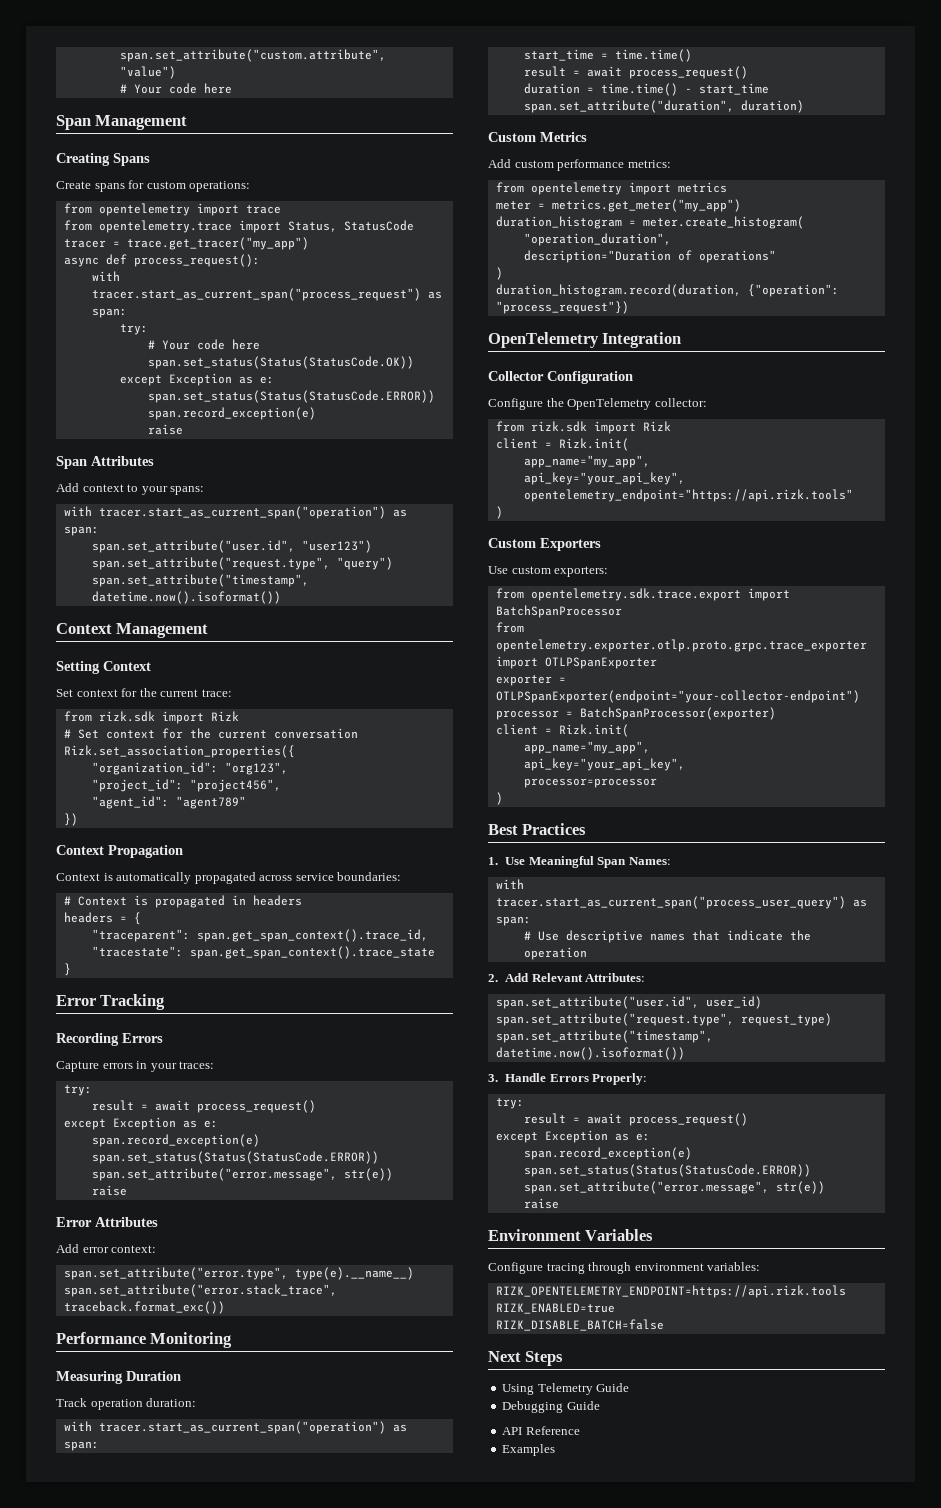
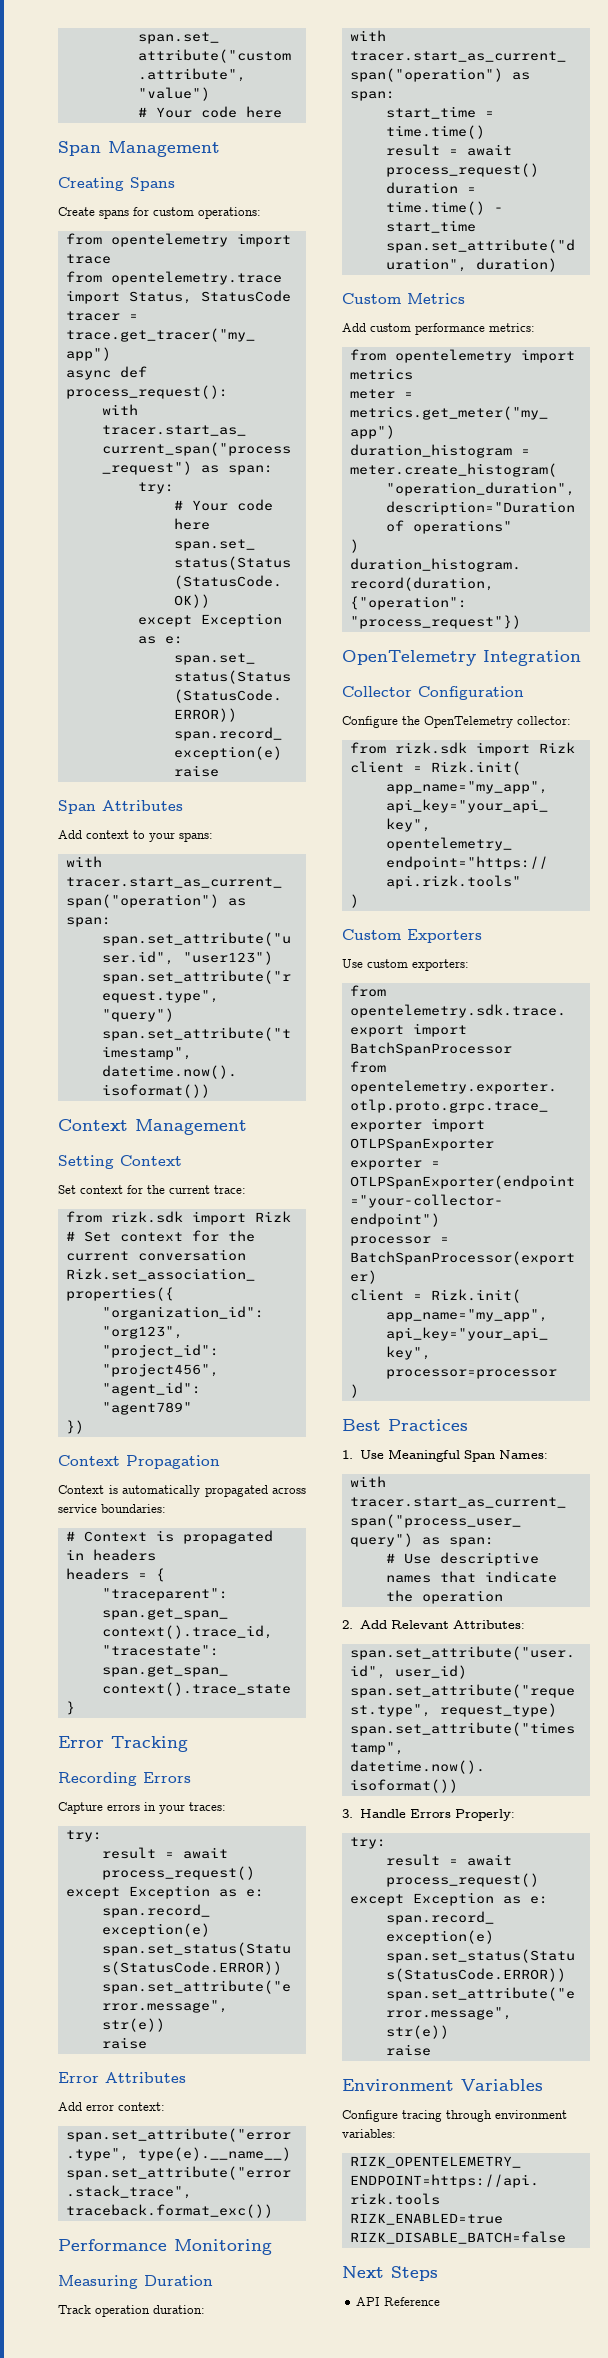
[502,1383,630,1395] [502,1401,600,1413] // Using Telemetry Guide // Debugging Guide -> (438, 2273) none
[502,1444,556,1456] // Examples -> (441, 2301) none

